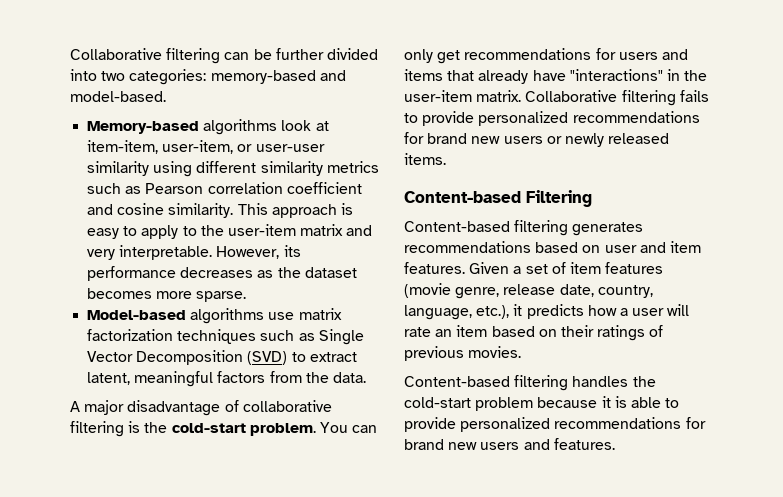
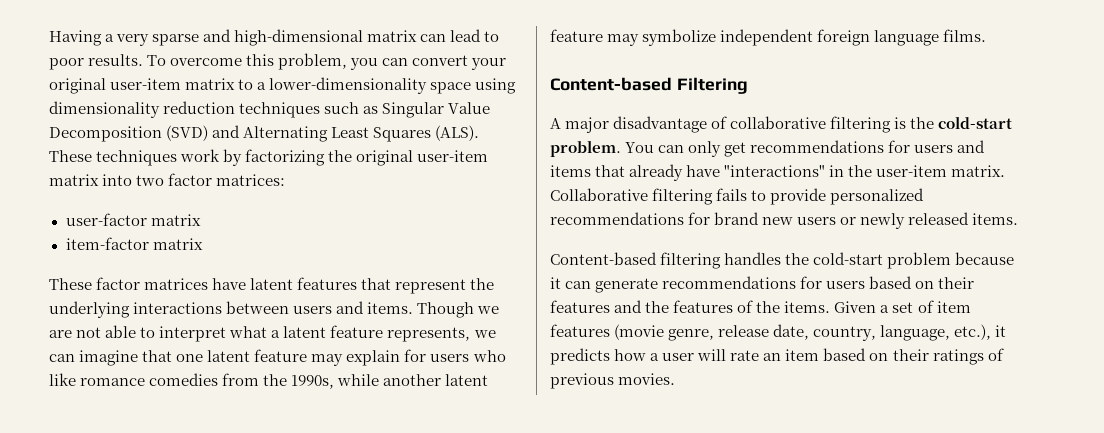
[70,48,378,64] [70,69,346,85] [70,91,166,102] [87,119,329,135] [87,140,325,154] [87,161,379,177] [87,182,362,194] [87,203,353,218] [87,224,373,239] [87,245,301,260] [87,266,357,281] [87,288,247,302] [87,308,342,324] [87,329,364,345] [87,350,357,365] [87,371,366,387] Collaborative filtering can be further divided into two categories: memory-based and model-based. // Memory-based algorithms look at item-item, user-item, or user-user similarity using different similarity metrics such as Pearson correlation coefficient and cosine similarity. This approach is easy to apply to the user-item matrix and very interpretable. However, its performance decreases as the dataset becomes more sparse. // Model-based algorithms use matrix factorization techniques such as Single Vector Decomposition (SVD) to extract latent, meaningful factors from the data. -> [49,29,500,46] [49,53,507,70] [49,77,517,94] [49,101,491,118] [49,125,480,142] [49,149,489,166] [49,173,286,186] [65,213,201,226] [65,237,203,250] [49,277,495,294] [49,301,500,318] [49,325,496,342] [49,349,506,366] [49,373,489,389] [550,29,987,46] [550,77,748,94] Having a very sparse and high-dimensional matrix can lead to poor results. To overcome this problem, you can convert your original user-item matrix to a lower-dimensionality space using dimensionality reduction techniques such as Singular Value Decomposition (SVD) and Alternating Least Squares (ALS). These techniques work by factorizing the original user-item matrix into two factor matrices: // user-factor matrix // item-factor matrix // These factor matrices have latent features that represent the underlying interactions between users and items. Though we are not able to interpret what a latent feature represents, we can imagine that one latent feature may explain for users who like romance comedies from the 1990s, while another latent feature may symbolize independent foreign language films. // Content-based Filtering
[404,190,592,207] [404,220,644,236] [404,241,701,253] [404,262,465,274] // Content-based Filtering // Content-based filtering generates recommendations based on user and item features. -> [550,252,1015,269] [550,276,975,293] [550,300,831,313] // Content-based filtering handles the cold-start problem because it can generate recommendations for users based on their features and the features of the items.
[404,375,656,391] [404,396,680,411] [404,417,706,432] [404,438,615,450] // Content-based filtering handles the cold-start problem because it is able to provide personalized recommendations for brand new users and features. -> (676, 379) none

